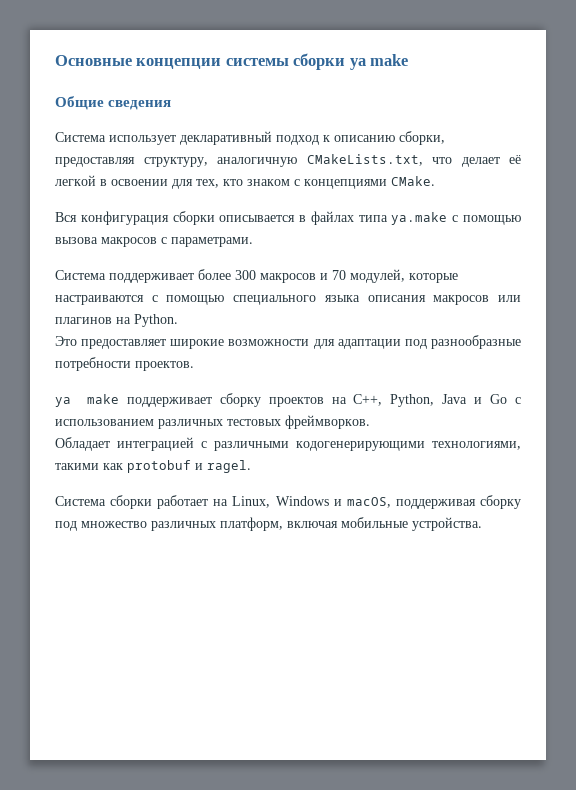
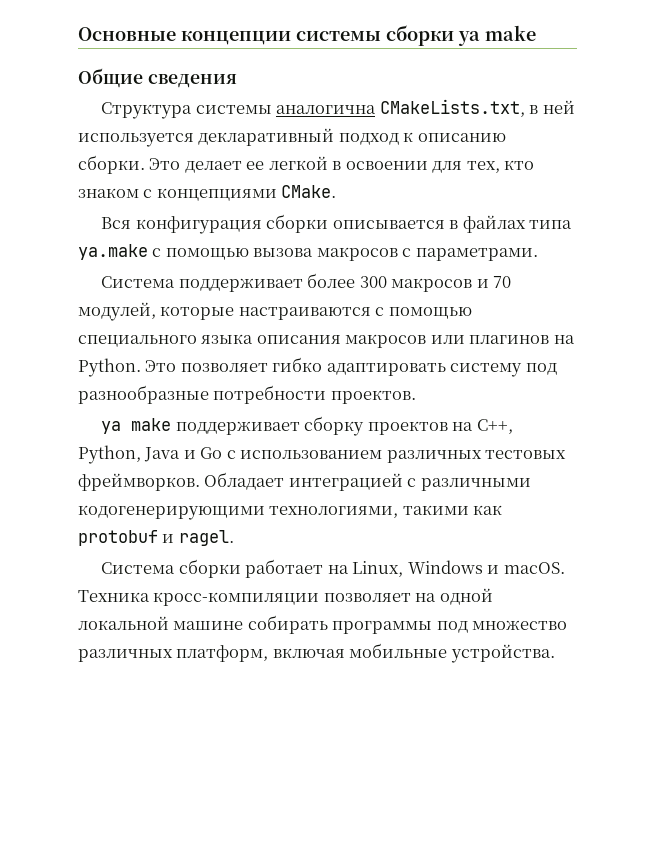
[55,131,445,145] [55,154,521,167] Система использует декларативный подход к описанию сборки, предоставляя структуру, аналогичную CMakeLists.txt, что делает её -> [101,99,575,119] [78,128,506,147] [78,155,265,174] Структура системы аналогична CMakeLists.txt, в ней используется декларативный подход к описанию сборки. Это делает ее
[55,336,401,349] // Это предоставляет широкие возможности для адаптации -> [145,357,523,377] Это позволяет гибко адаптировать систему
(370, 422) // -> (200, 482) none
[346,495,521,509] macOS, поддерживая сборку -> [503,562,565,574] [78,588,493,606] [78,615,433,634] macOS. Техника кросс-компиляции позволяет на одной локальной машине собирать программы

